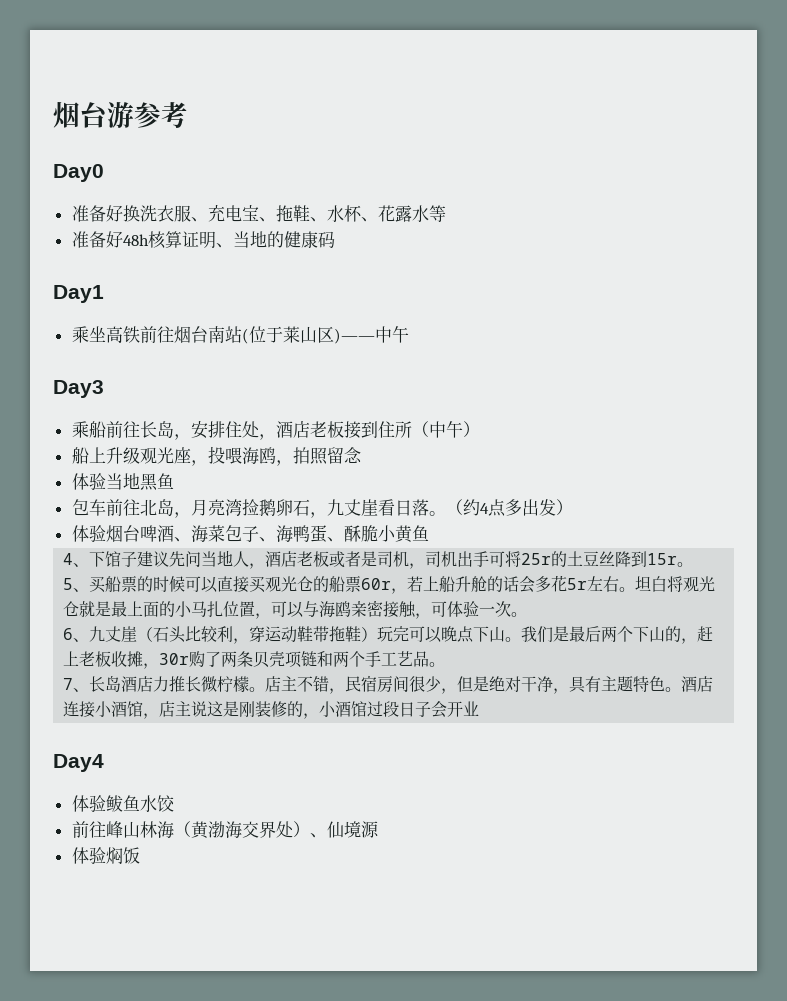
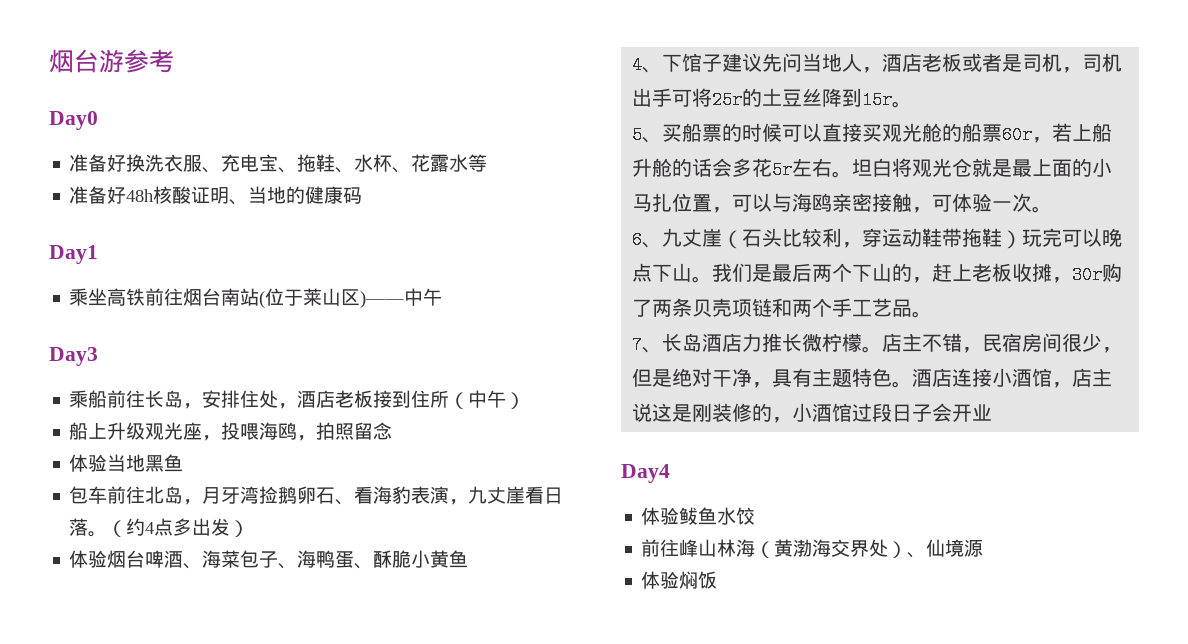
[164,231,182,248] 算 -> [172,186,192,204] 酸
[207,499,225,516] 亮 -> [221,487,241,504] 牙
(310, 507) none -> [335,486,450,505] 、看海豹表演
[297,576,314,592] 仓 -> [922,123,943,142] 舱

